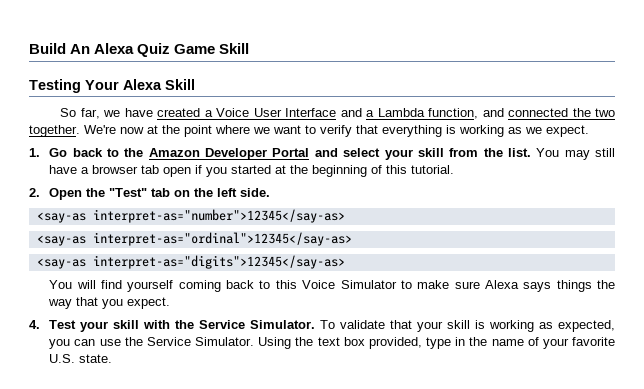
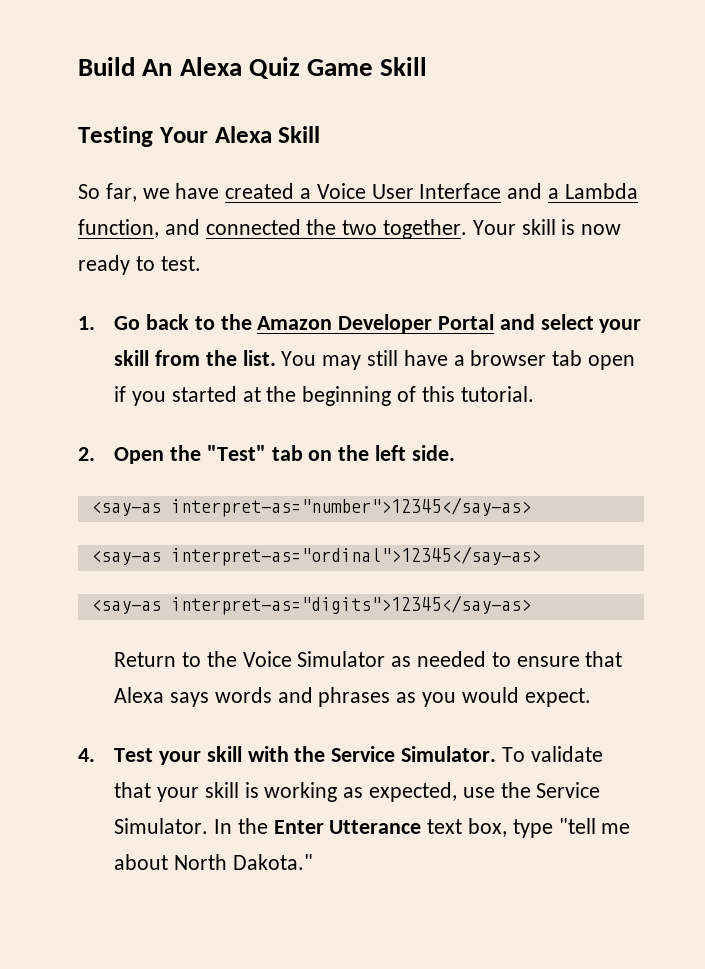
[84,125,589,137] We're now at the point where we want to verify that everything is working as we expect. -> [472,219,622,235] [78,255,201,275] Your skill is now ready to test.
[49,280,615,292] [48,297,124,309] You will find yourself coming back to this Voice Simulator to make sure Alexa says things the way that you -> [114,651,623,667] [114,687,519,707] Return to the Voice Simulator as needed to ensure that Alexa says words and phrases as you would
[49,339,96,349] you can -> (458, 792) none
[258,337,616,349] [49,354,113,363] Using the text box provided, type in the name of your favorite U.S. state. -> [213,818,631,838] [114,854,313,870] In the Enter Utterance text box, type "tell me about North Dakota."

